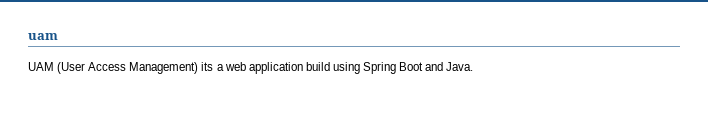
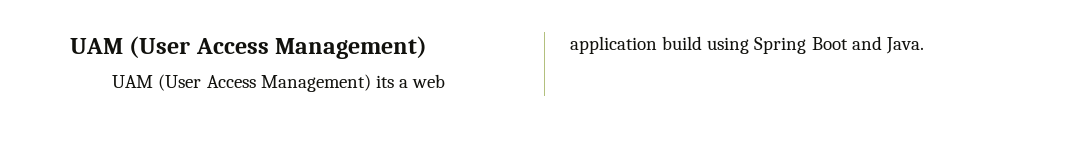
[28,33,58,40] uam -> [70,36,428,59] UAM (User Access Management)

